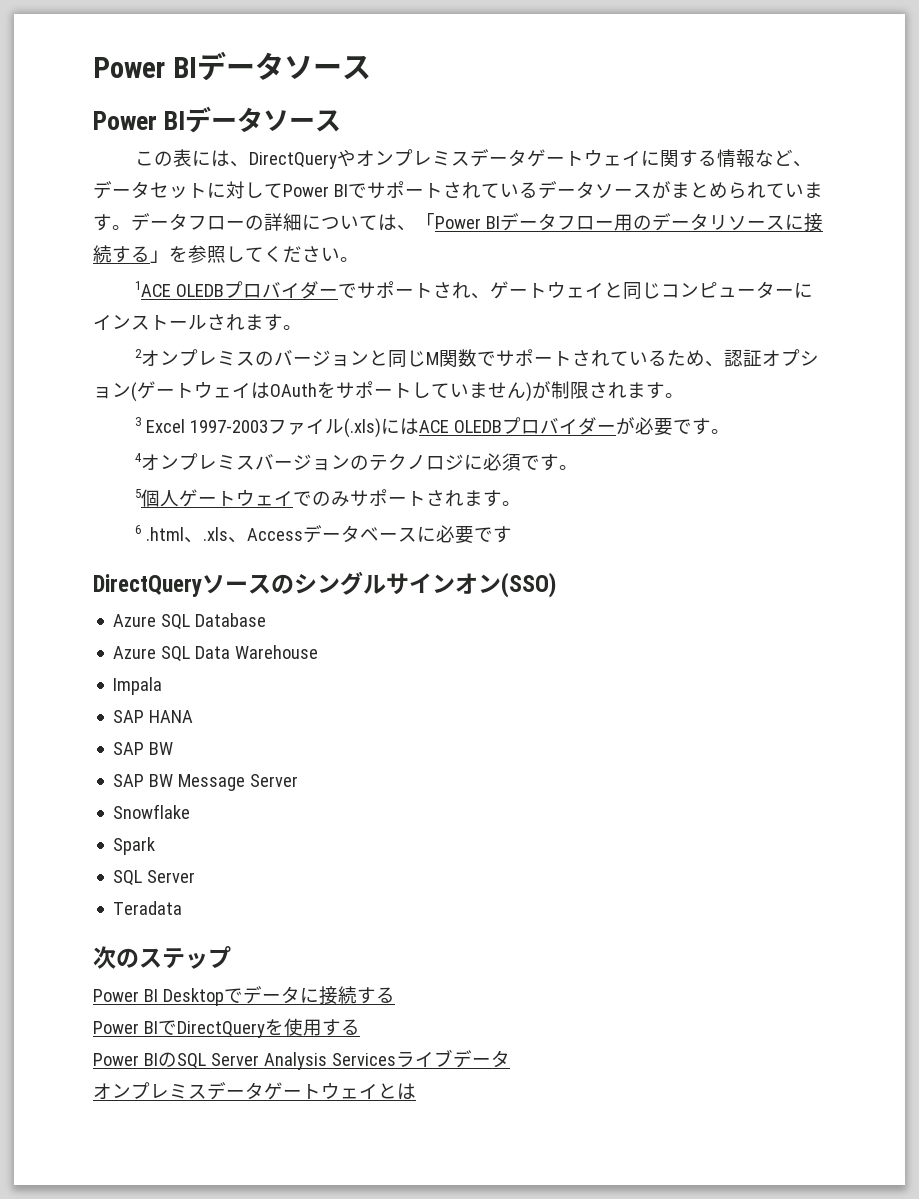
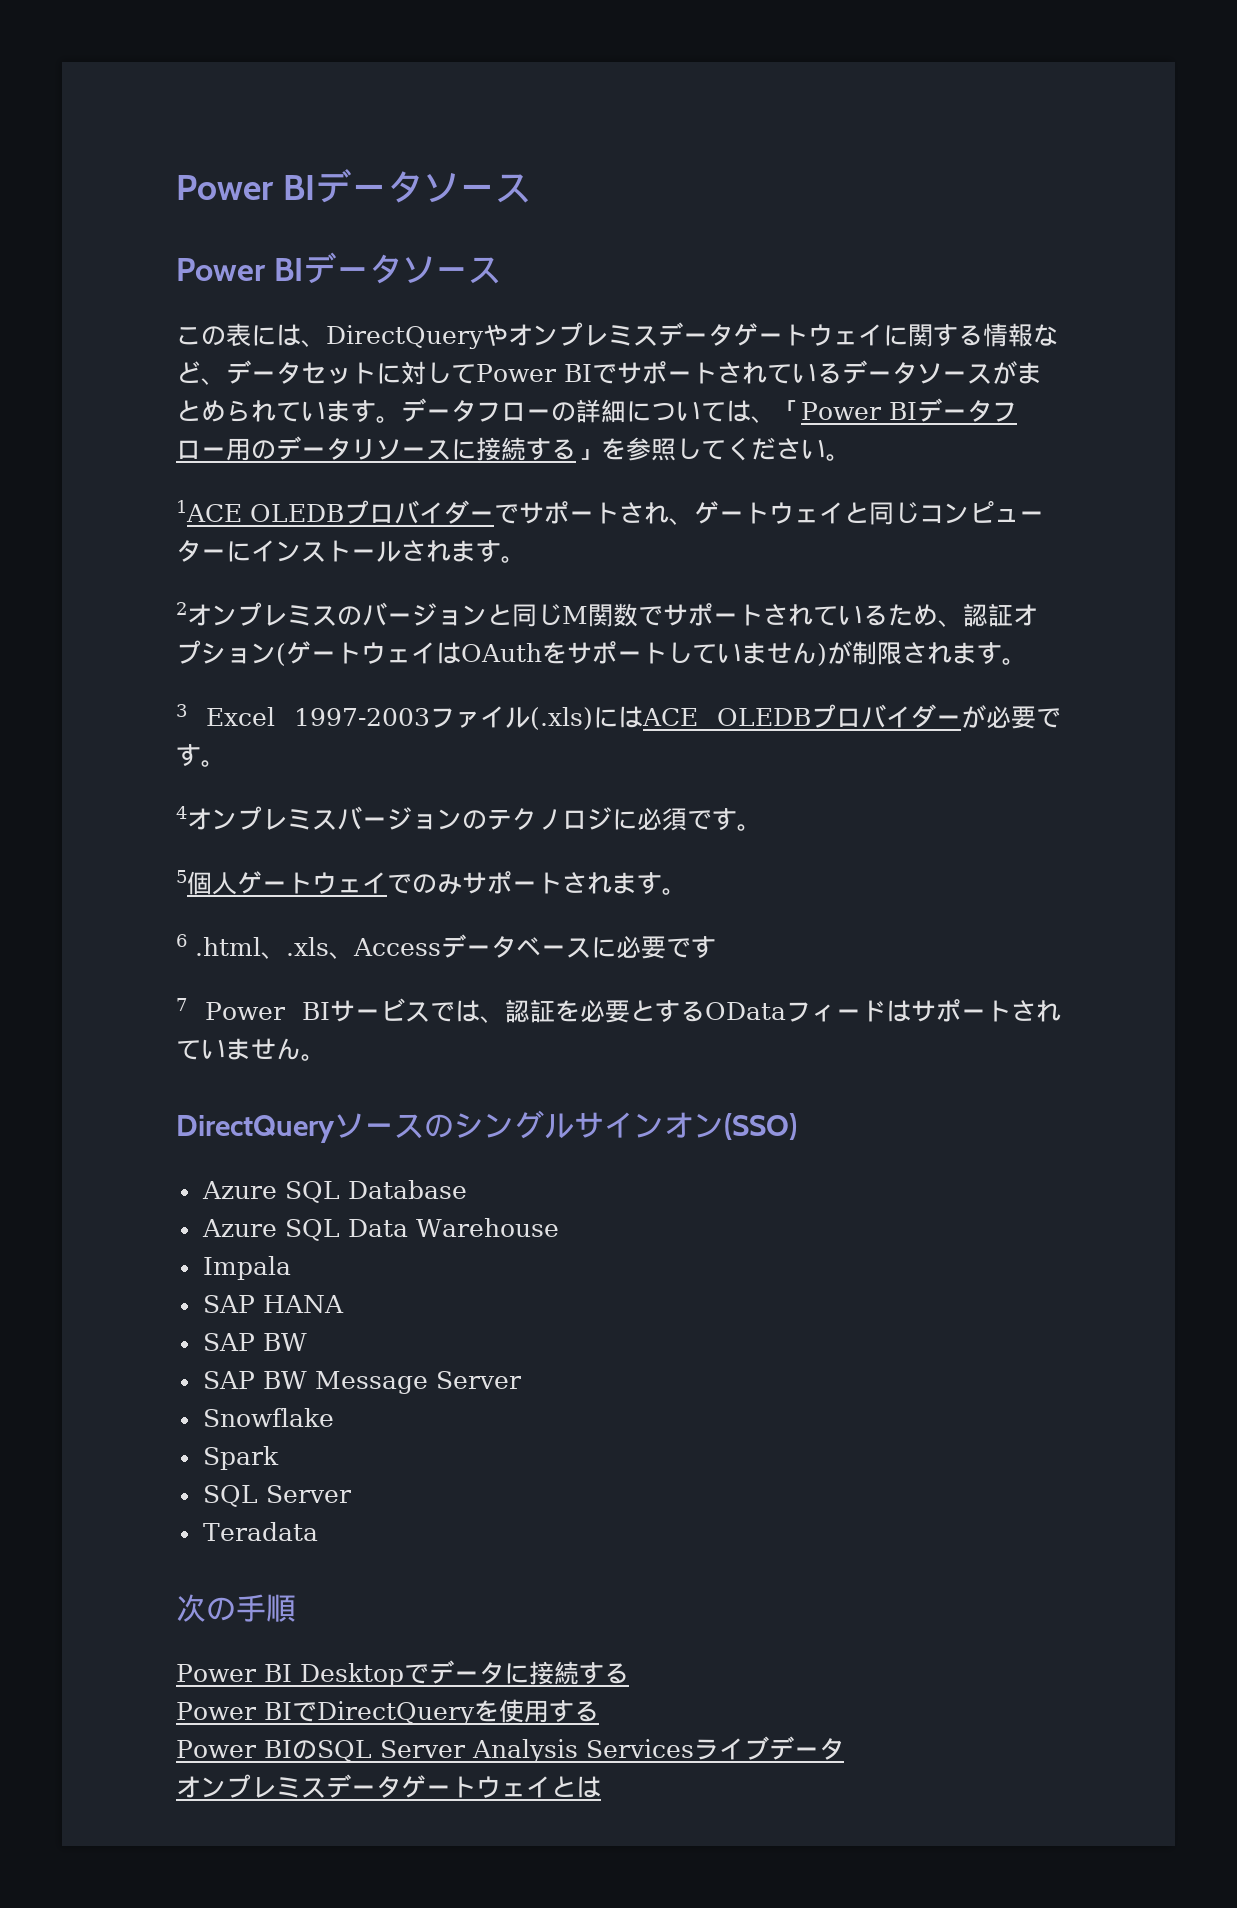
(513, 534) none -> [176,998,1061,1023] [176,1038,326,1061] // 7 Power BIサービスでは、認証を必要とするODataフィードはサポートされていません。
[139,946,231,969] ステップ -> [236,1594,296,1622] 手順

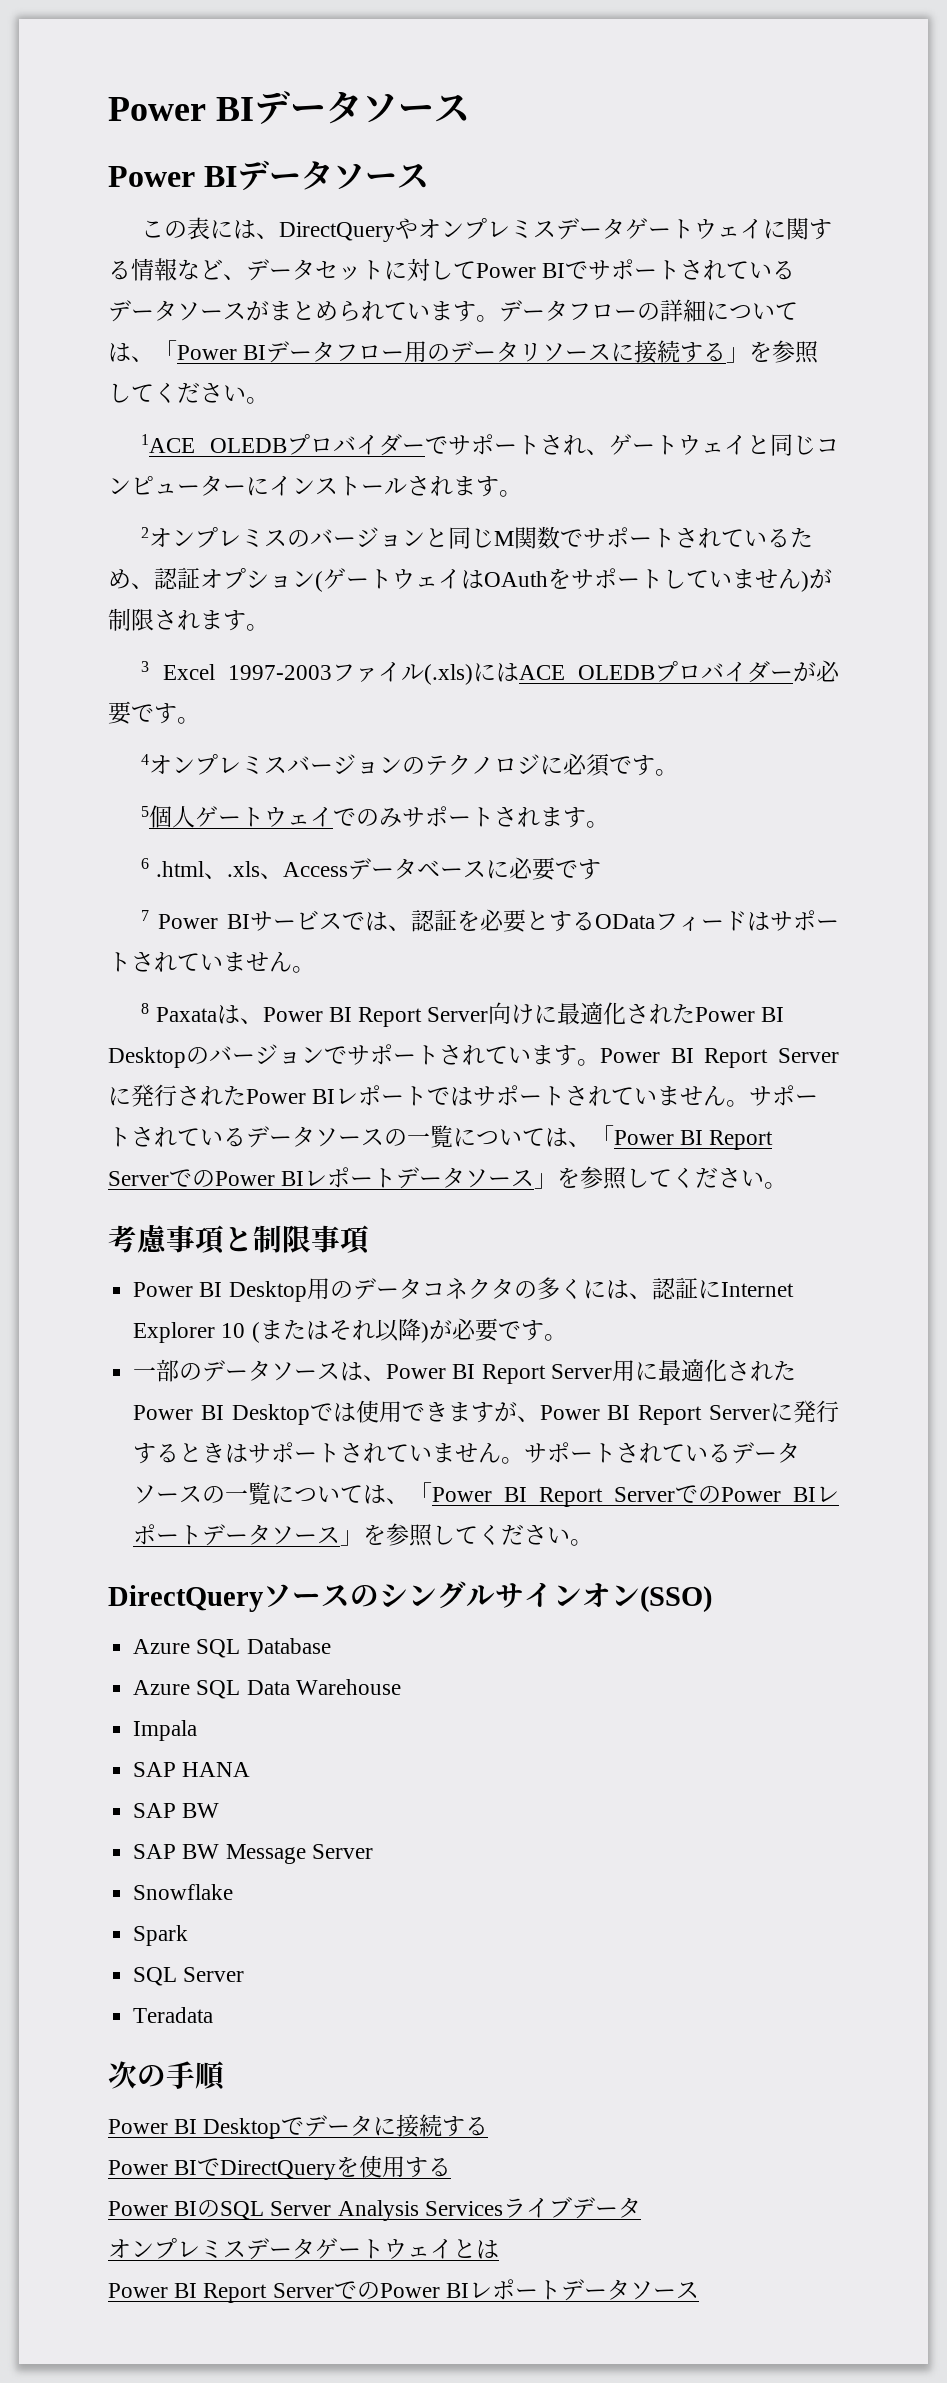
(326, 1057) none -> [141,1002,785,1027] [108,1044,839,1068] [108,1084,819,1107] [108,1125,774,1150] [108,1166,788,1190] [108,1224,370,1254] [133,1277,794,1302] [133,1318,567,1343] [133,1359,796,1384] [133,1400,839,1425] [133,1442,801,1464] [133,1482,839,1507] [133,1523,594,1547] // 8 Paxataは、Power BI Report Server向けに最適化されたPower BI Desktopのバージョンでサポートされています。Power BI Report Serverに発行されたPower BIレポートではサポートされていません。サポートされているデータソースの一覧については、「Power BI Report ServerでのPower BIレポートデータソース」を参照してください。 // 考慮事項と制限事項 // Power BI Desktop用のデータコネクタの多くには、認証にInternet Explorer 10 (またはそれ以降)が必要です。 // 一部のデータソースは、Power BI Report Server用に最適化されたPower BI Desktopでは使用できますが、Power BI Report Serverに発行するときはサポートされていません。サポートされているデータソースの一覧については、「Power BI Report ServerでのPower BIレポートデータソース」を参照してください。
(601, 1787) none -> [108,2279,699,2303] // Power BI Report ServerでのPower BIレポートデータソース

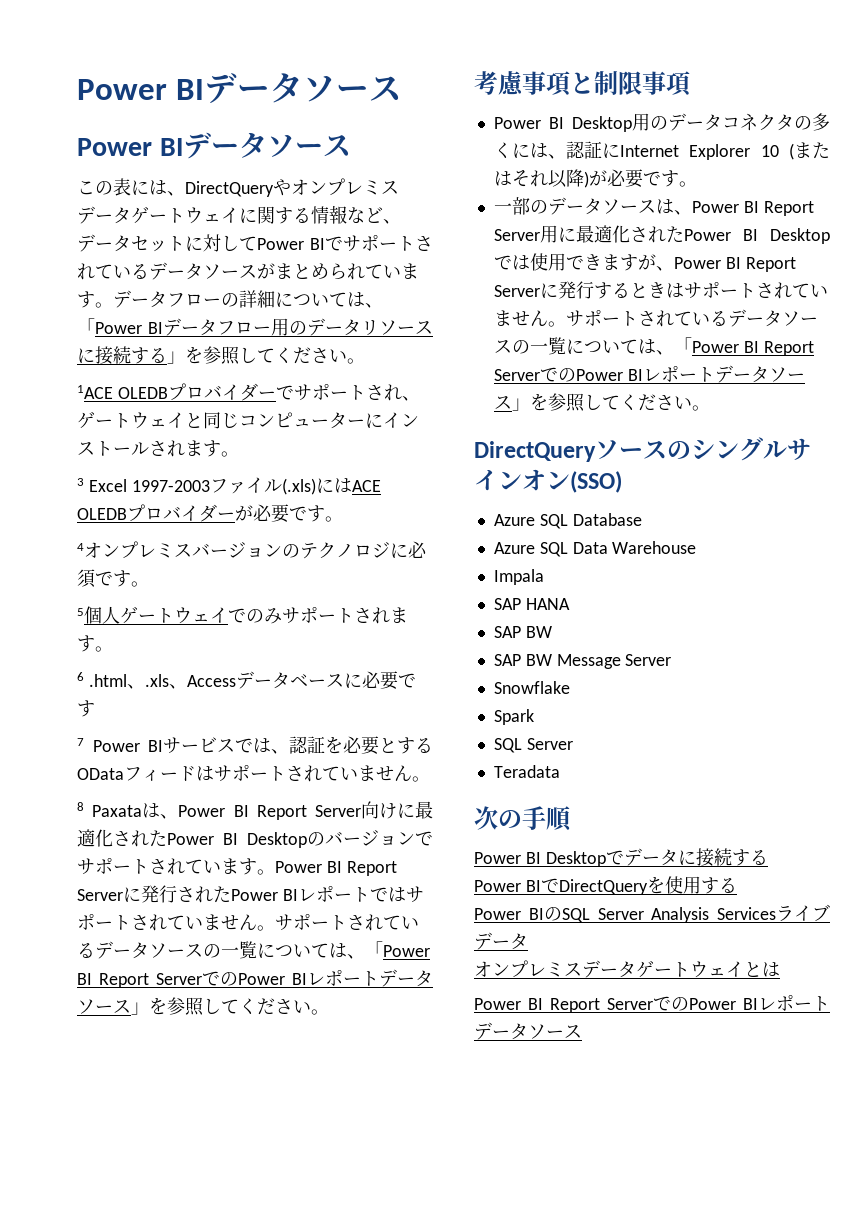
[141,526,814,549] [108,567,832,592] [108,608,269,631] // 2オンプレミスのバージョンと同じM関数でサポートされているため、認証オプション(ゲートウェイはOAuthをサポートしていません)が制限されます。 -> (239, 454) none

